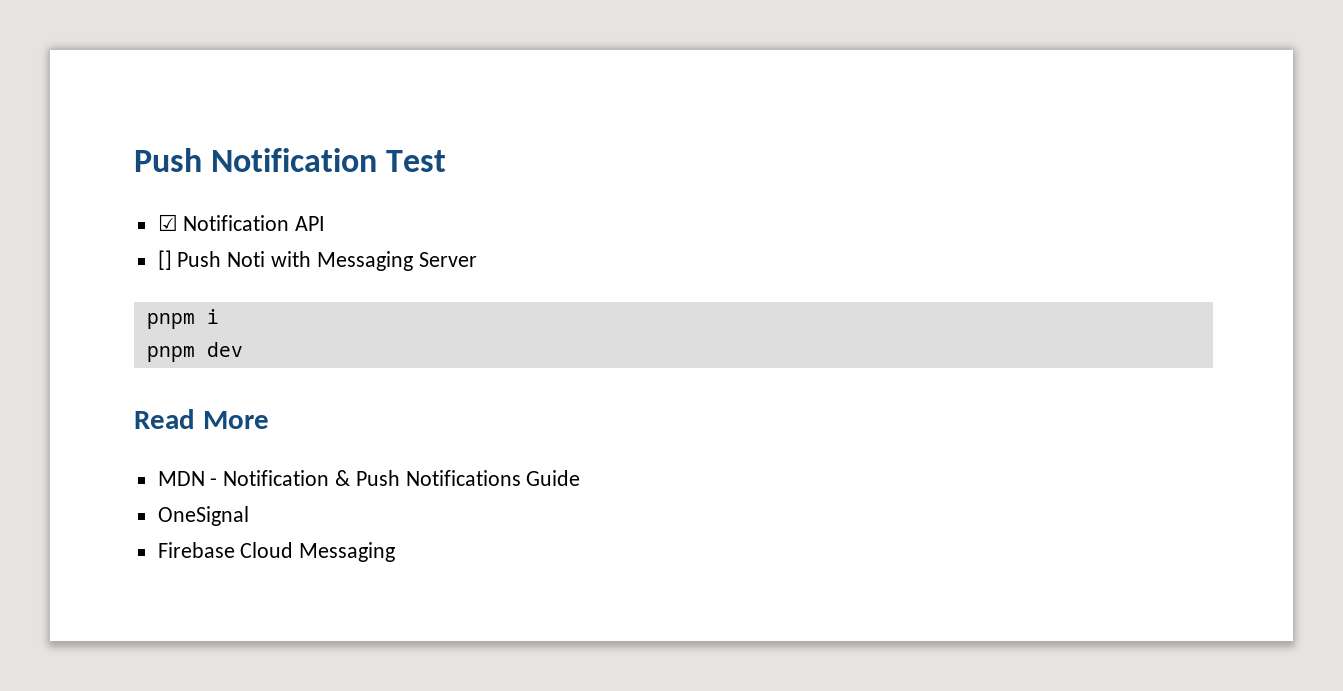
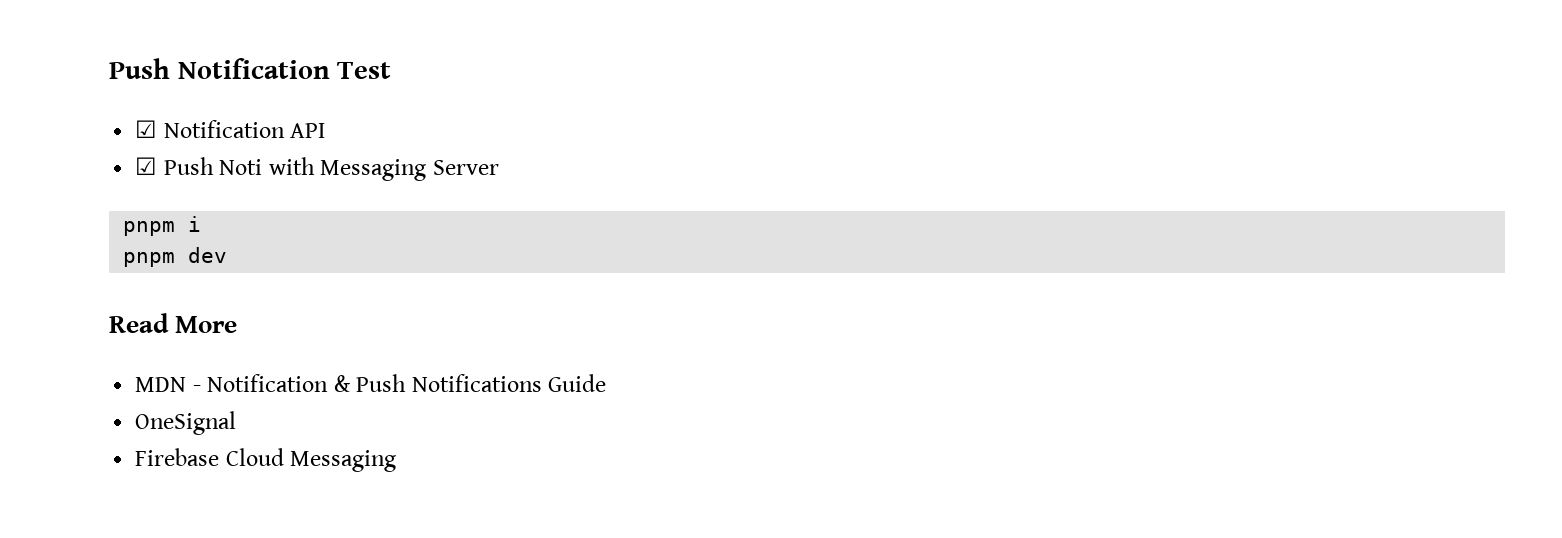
[157,250,172,270] [] -> [135,157,158,175] ☑

